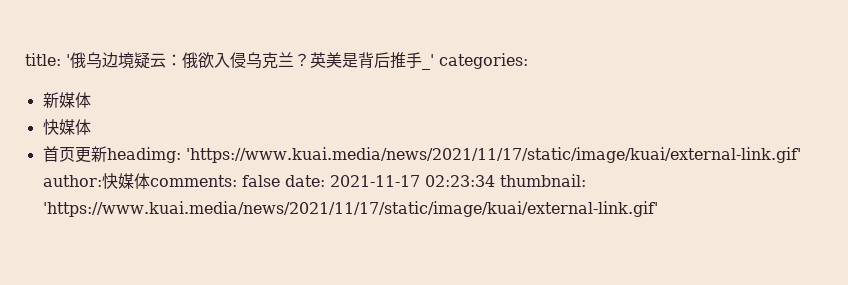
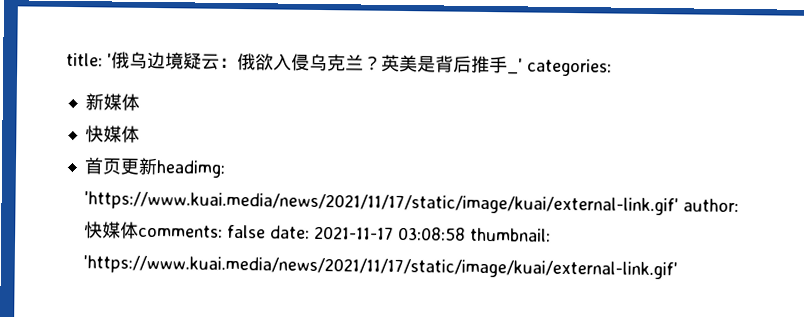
[424,175,495,187] 02:23:34 -> [397,226,466,241] 03:08:58

